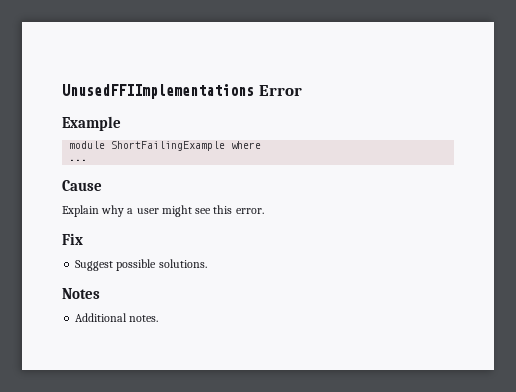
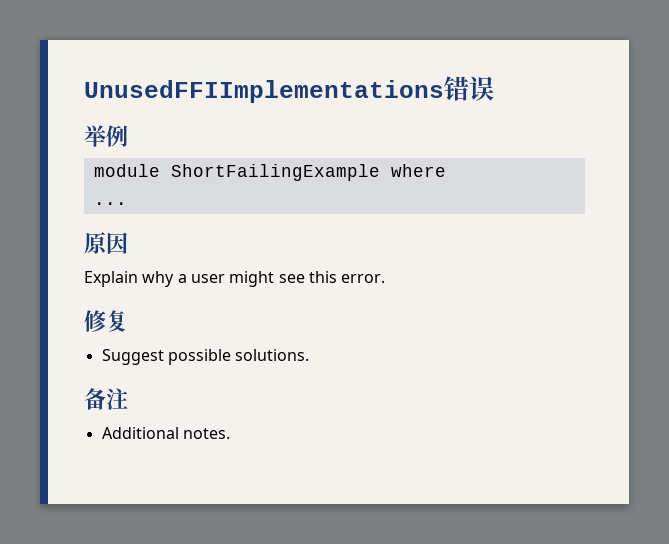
[258,85,302,96] [62,116,121,131] Error // Example -> [444,76,494,101] [84,125,128,147] 错误 // 举例
[62,180,102,191] Cause -> [84,232,128,254] 原因
[62,233,83,245] Fix -> [84,310,128,332] 修复
[62,288,100,299] Notes -> [84,388,128,410] 备注

